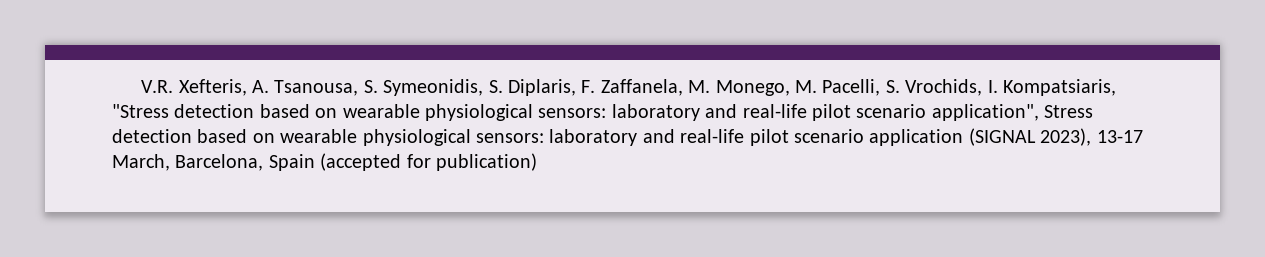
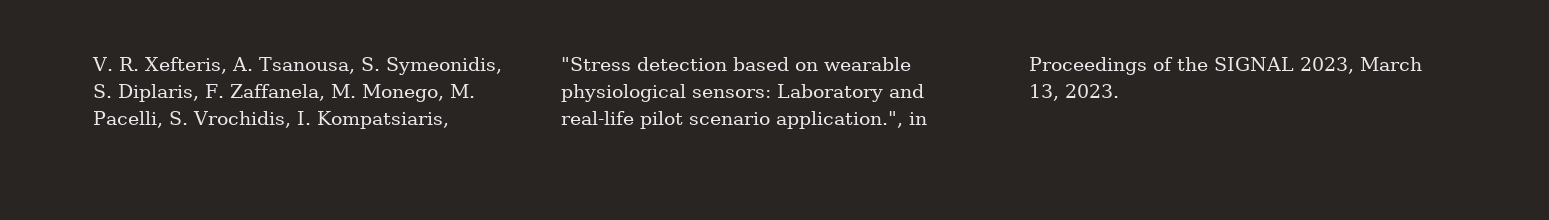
[141,80,174,93] V.R. -> [92,57,139,71] V. R.
[905,79,983,96] Vrochids, -> [192,111,291,128] Vrochidis,
[611,104,1094,121] [112,128,1143,146] [112,153,537,171] laboratory and real-life pilot scenario application", Stress detection based on wearable physiological sensors: laboratory and real-life pilot scenario application (SIGNAL 2023), 13-17 March, Barcelona, Spain (accepted for publication) -> [777,84,924,102] [561,111,927,129] [1029,57,1422,75] [1029,84,1119,101] Laboratory and real-life pilot scenario application.", in Proceedings of the SIGNAL 2023, March 13, 2023.

